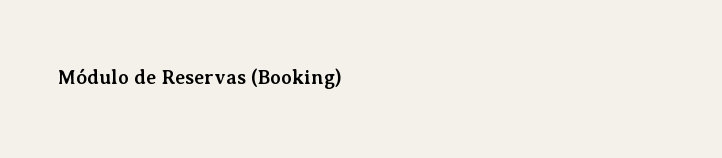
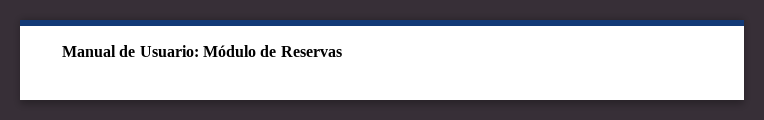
(58, 76) none -> [62,45,199,57] Manual de Usuario:
[250,68,342,89] (Booking) -> (342, 51) none

